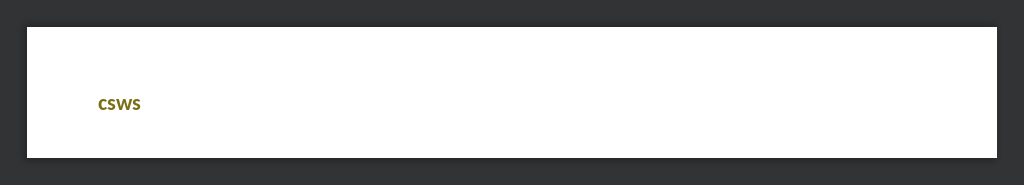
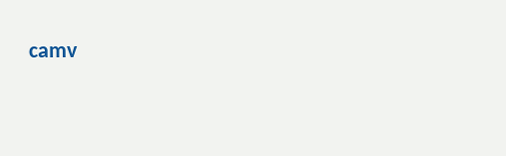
[98,99,141,110] csws -> [28,46,78,58] camv

